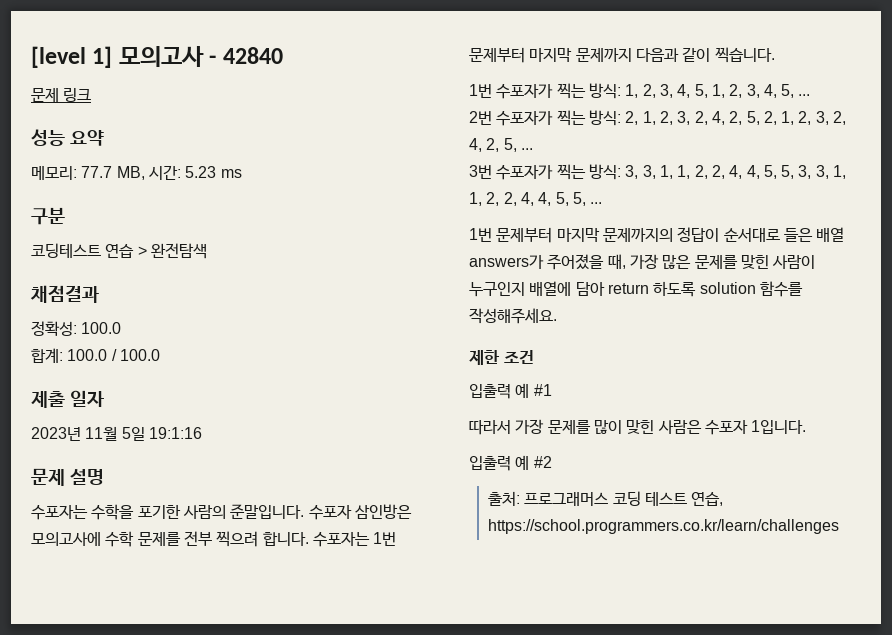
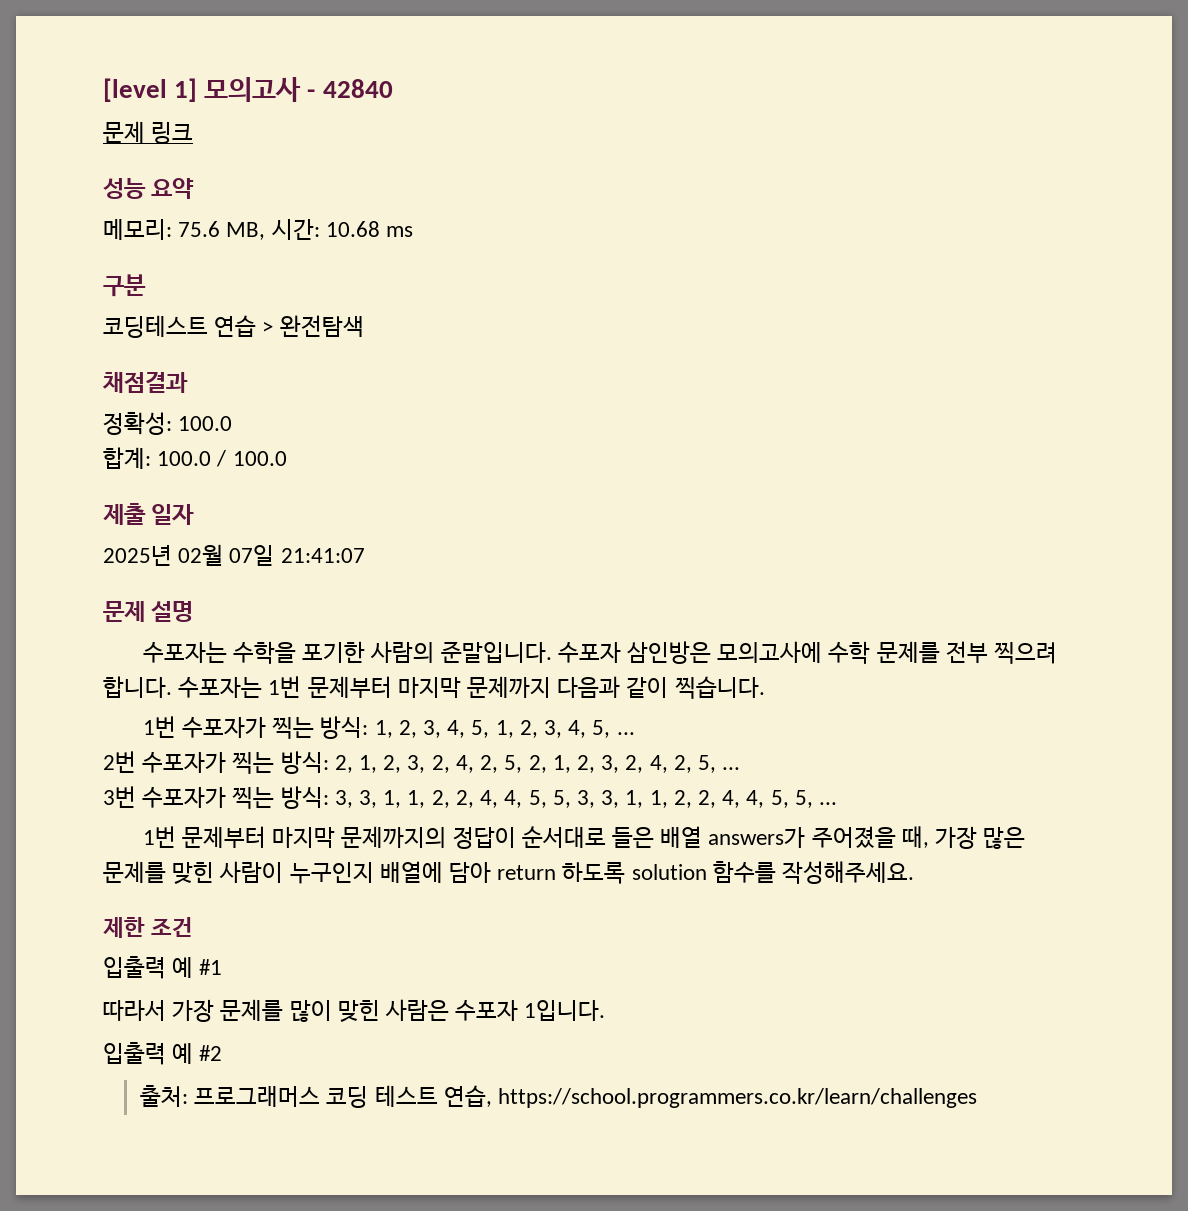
[81,166,113,178] 77.7 -> [178,221,221,237] 75.6
[185,166,217,178] 5.23 -> [325,221,380,237] 10.68
[31,426,202,441] 2023년 11월 5일 19:1:16 -> [103,544,365,566] 2025년 02월 07일 21:41:07

